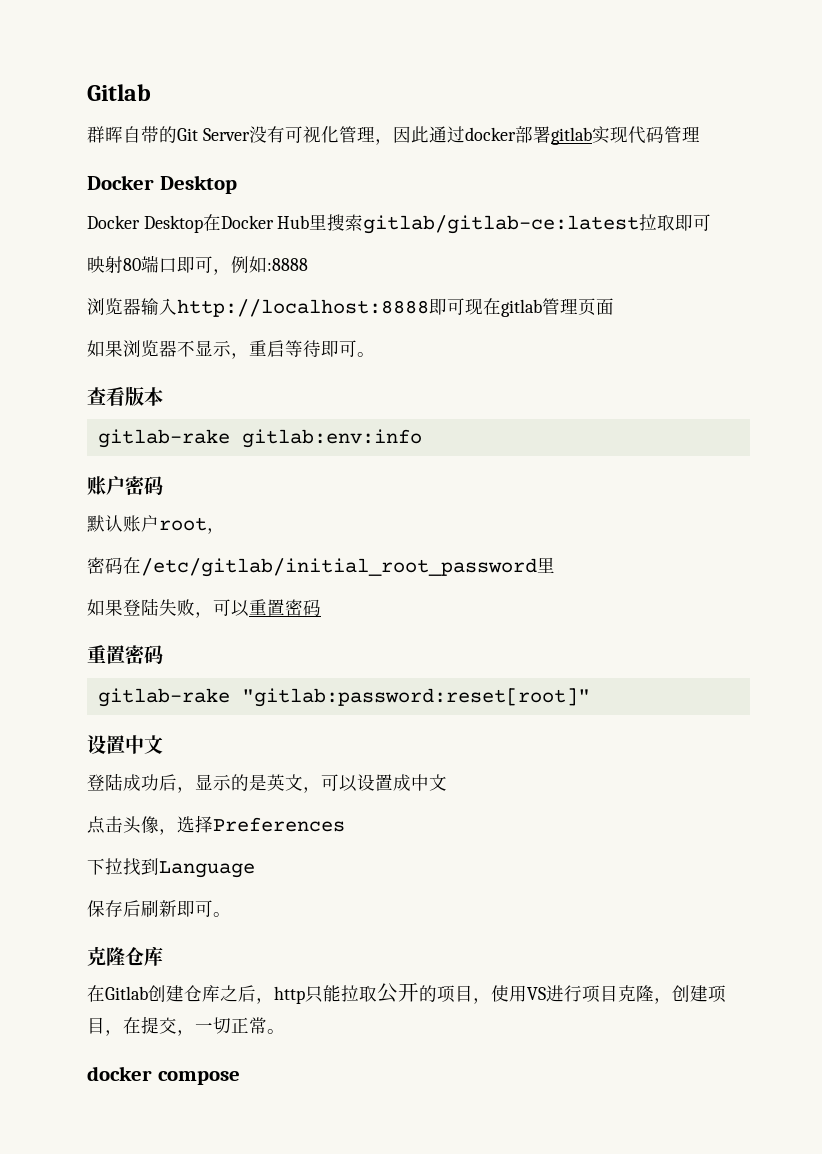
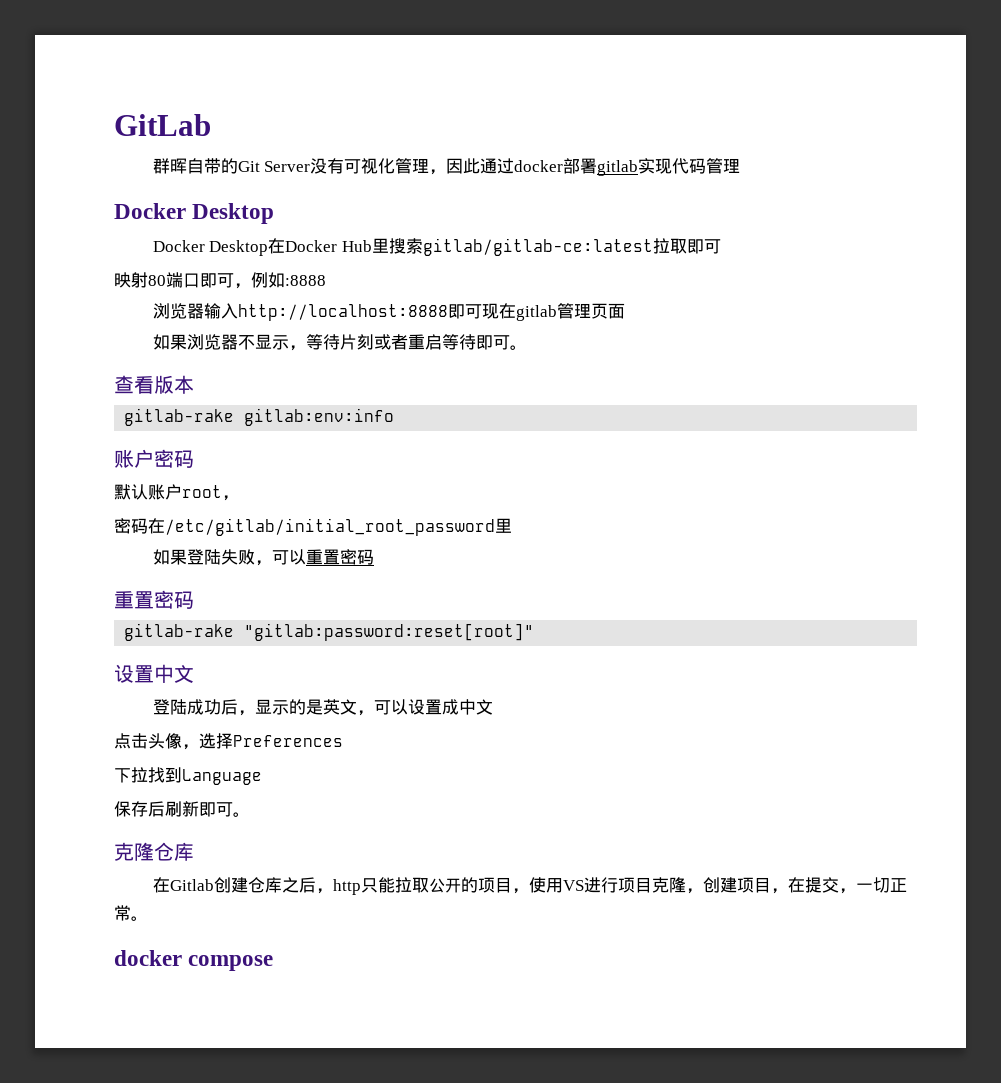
[87,84,151,101] Gitlab -> [114,114,211,136] GitLab
(249, 356) none -> [305,334,408,350] 等待片刻或者

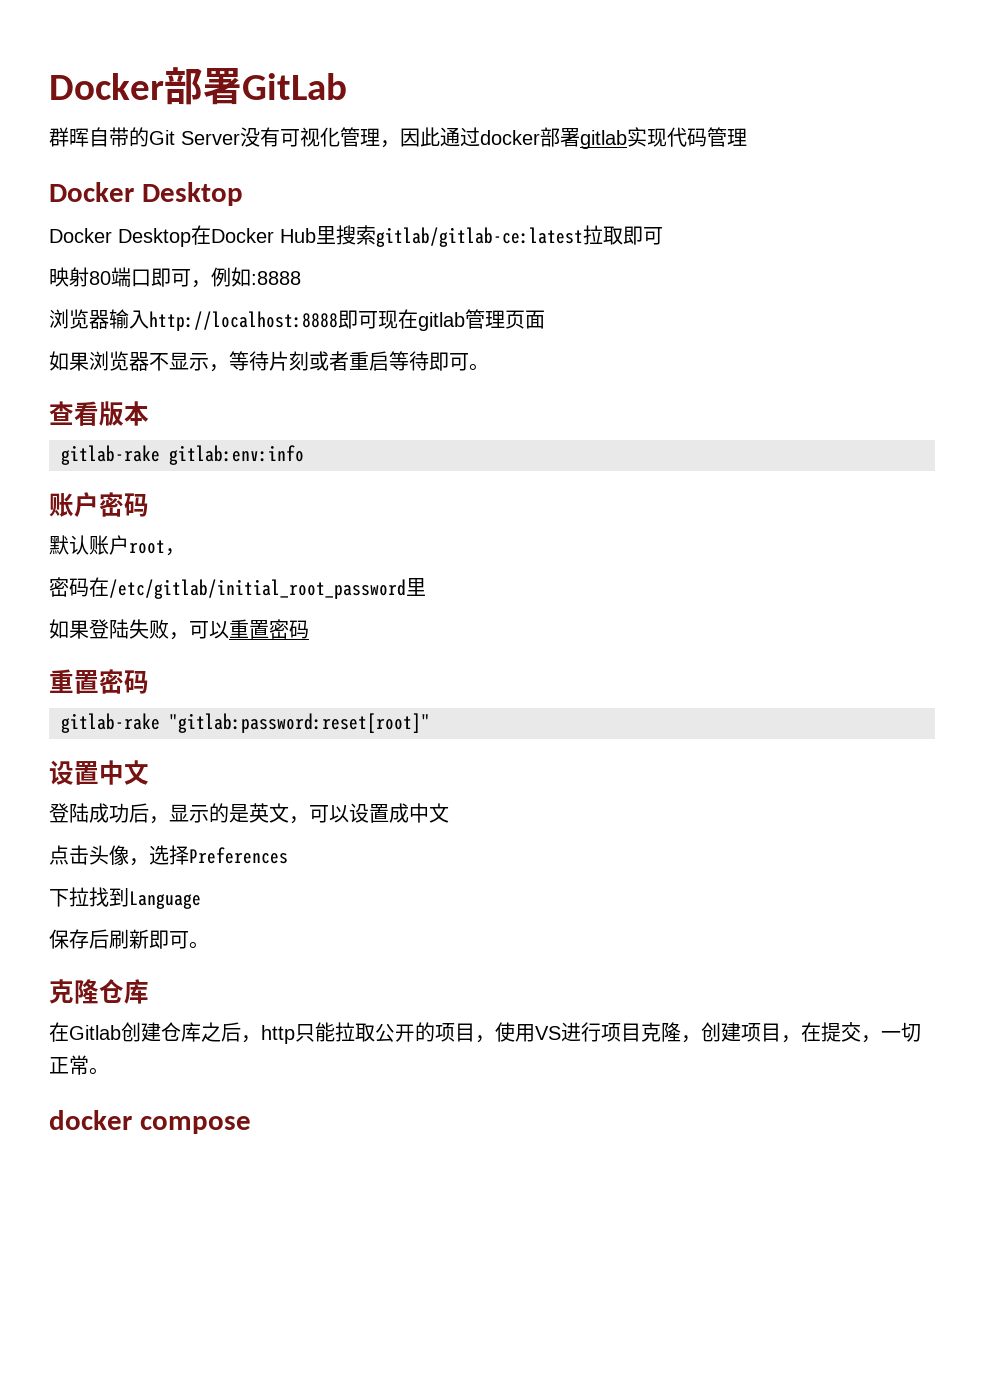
(114, 125) none -> [49,67,242,105] Docker部署

